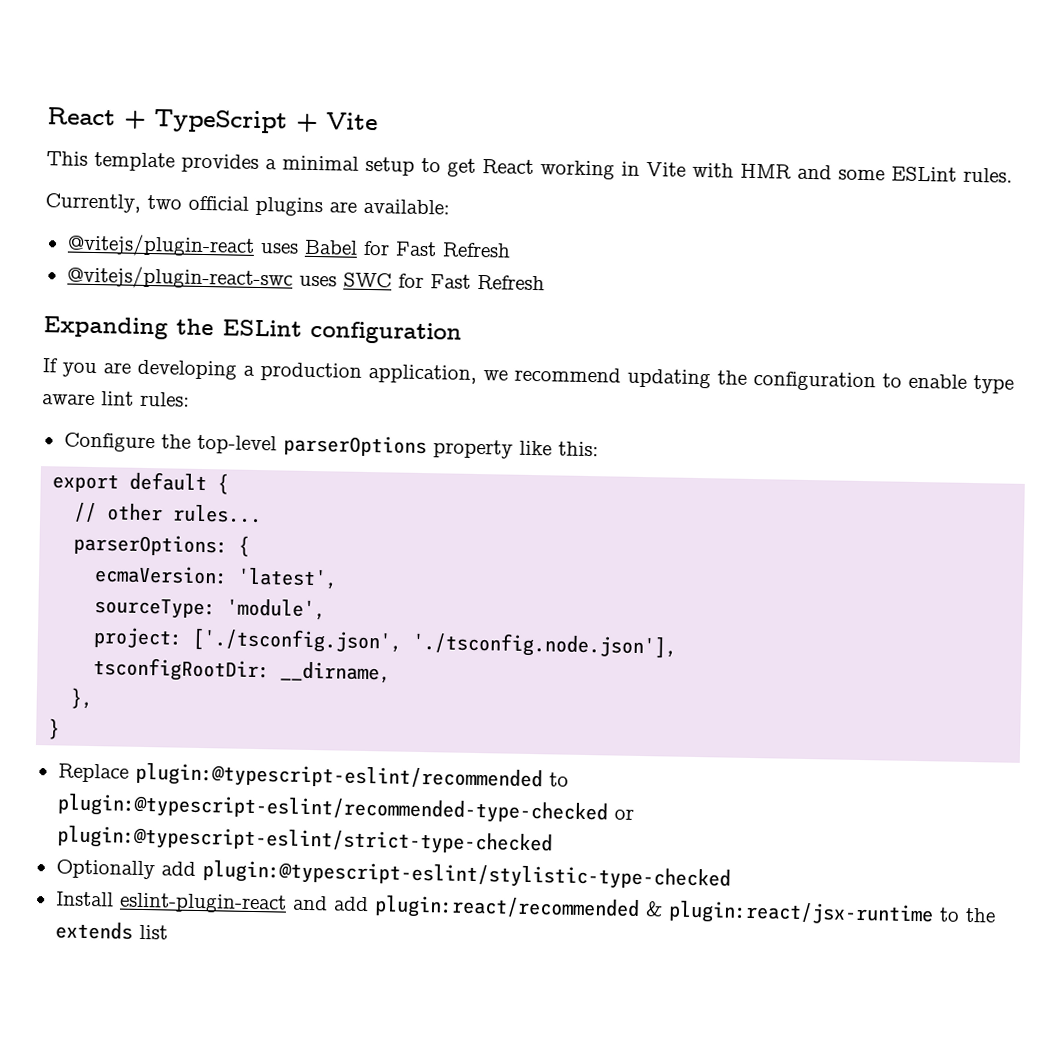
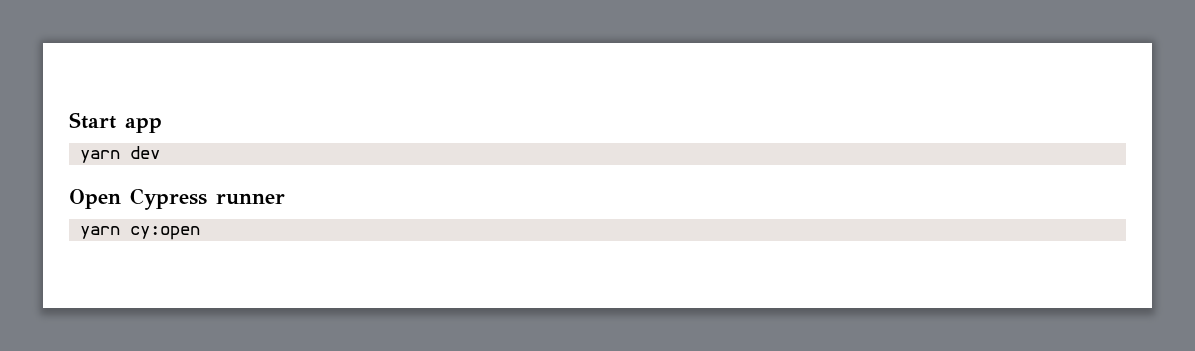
[47,107,378,134] [46,151,1013,183] [45,193,450,217] [66,233,511,258] [66,265,545,291] [43,316,462,345] [42,358,1014,394] [42,391,190,407] [63,432,599,459] [52,471,230,495] [73,502,263,524] [73,533,251,557] [94,565,339,590] [94,598,327,621] [93,627,679,659] [93,657,392,684] [70,687,94,710] [48,718,61,740] [57,762,569,792] [56,793,634,825] [56,825,553,856] [55,859,731,891] [55,891,996,927] [54,921,168,940] React + TypeScript + Vite // This template provides a minimal setup to get React working in Vite with HMR and some ESLint rules. // Currently, two official plugins are available: // @vitejs/plugin-react uses Babel for Fast Refresh // @vitejs/plugin-react-swc uses SWC for Fast Refresh // Expanding the ESLint configuration // If you are developing a production application, we recommend updating the configuration to enable type aware lint rules: // Configure the top-level parserOptions property like this: // export default { // // other rules... // parserOptions: { // ecmaVersion: 'latest', // sourceType: 'module', // project: ['./tsconfig.json', './tsconfig.node.json'], // tsconfigRootDir: __dirname, // }, // } // Replace plugin:@typescript-eslint/recommended to plugin:@typescript-eslint/recommended-type-checked or plugin:@typescript-eslint/strict-type-checked // Optionally add plugin:@typescript-eslint/stylistic-type-checked // Install eslint-plugin-react and add plugin:react/recommended & plugin:react/jsx-runtime to the extends list -> [69,112,162,133] [80,146,161,163] [69,188,285,210] [80,226,201,240] Start app // yarn dev // Open Cypress runner // yarn cy:open

